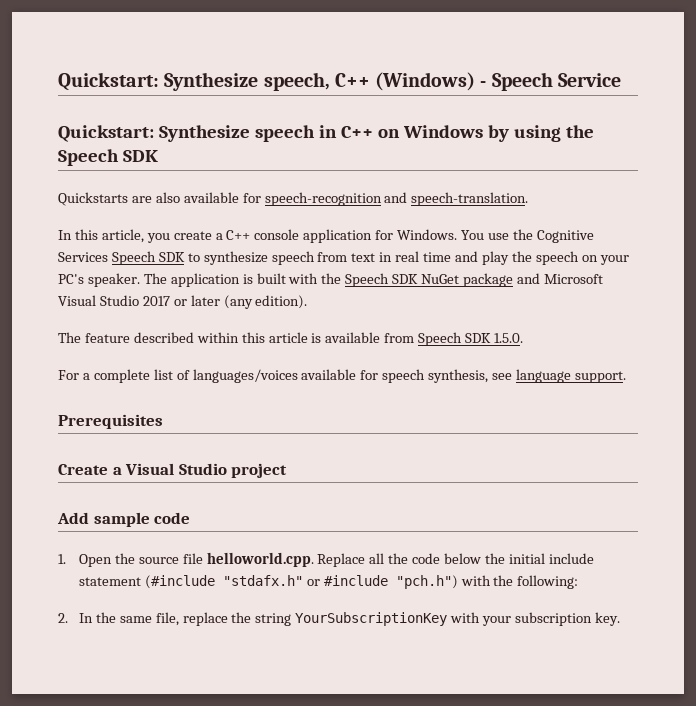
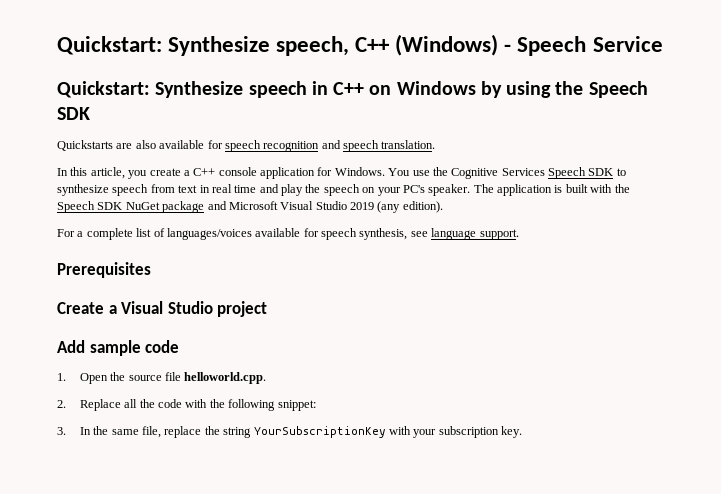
[264,192,529,206] speech-recognition and speech-translation. -> [224,140,436,152] speech recognition and speech translation.
[142,295,220,306] 2017 or later -> [350,202,374,210] 2019
[58,332,524,346] // The feature described within this article is available from Speech SDK 1.5.0. -> (443, 207) none
(314, 559) none -> [57,400,66,408] // 2.
[444,553,594,564] [78,575,579,589] [58,613,68,623] below the initial include statement (#include "stdafx.h" or #include "pch.h") with the following: // 2. -> [185,399,316,411] [57,427,66,435] with the following snippet: // 3.

